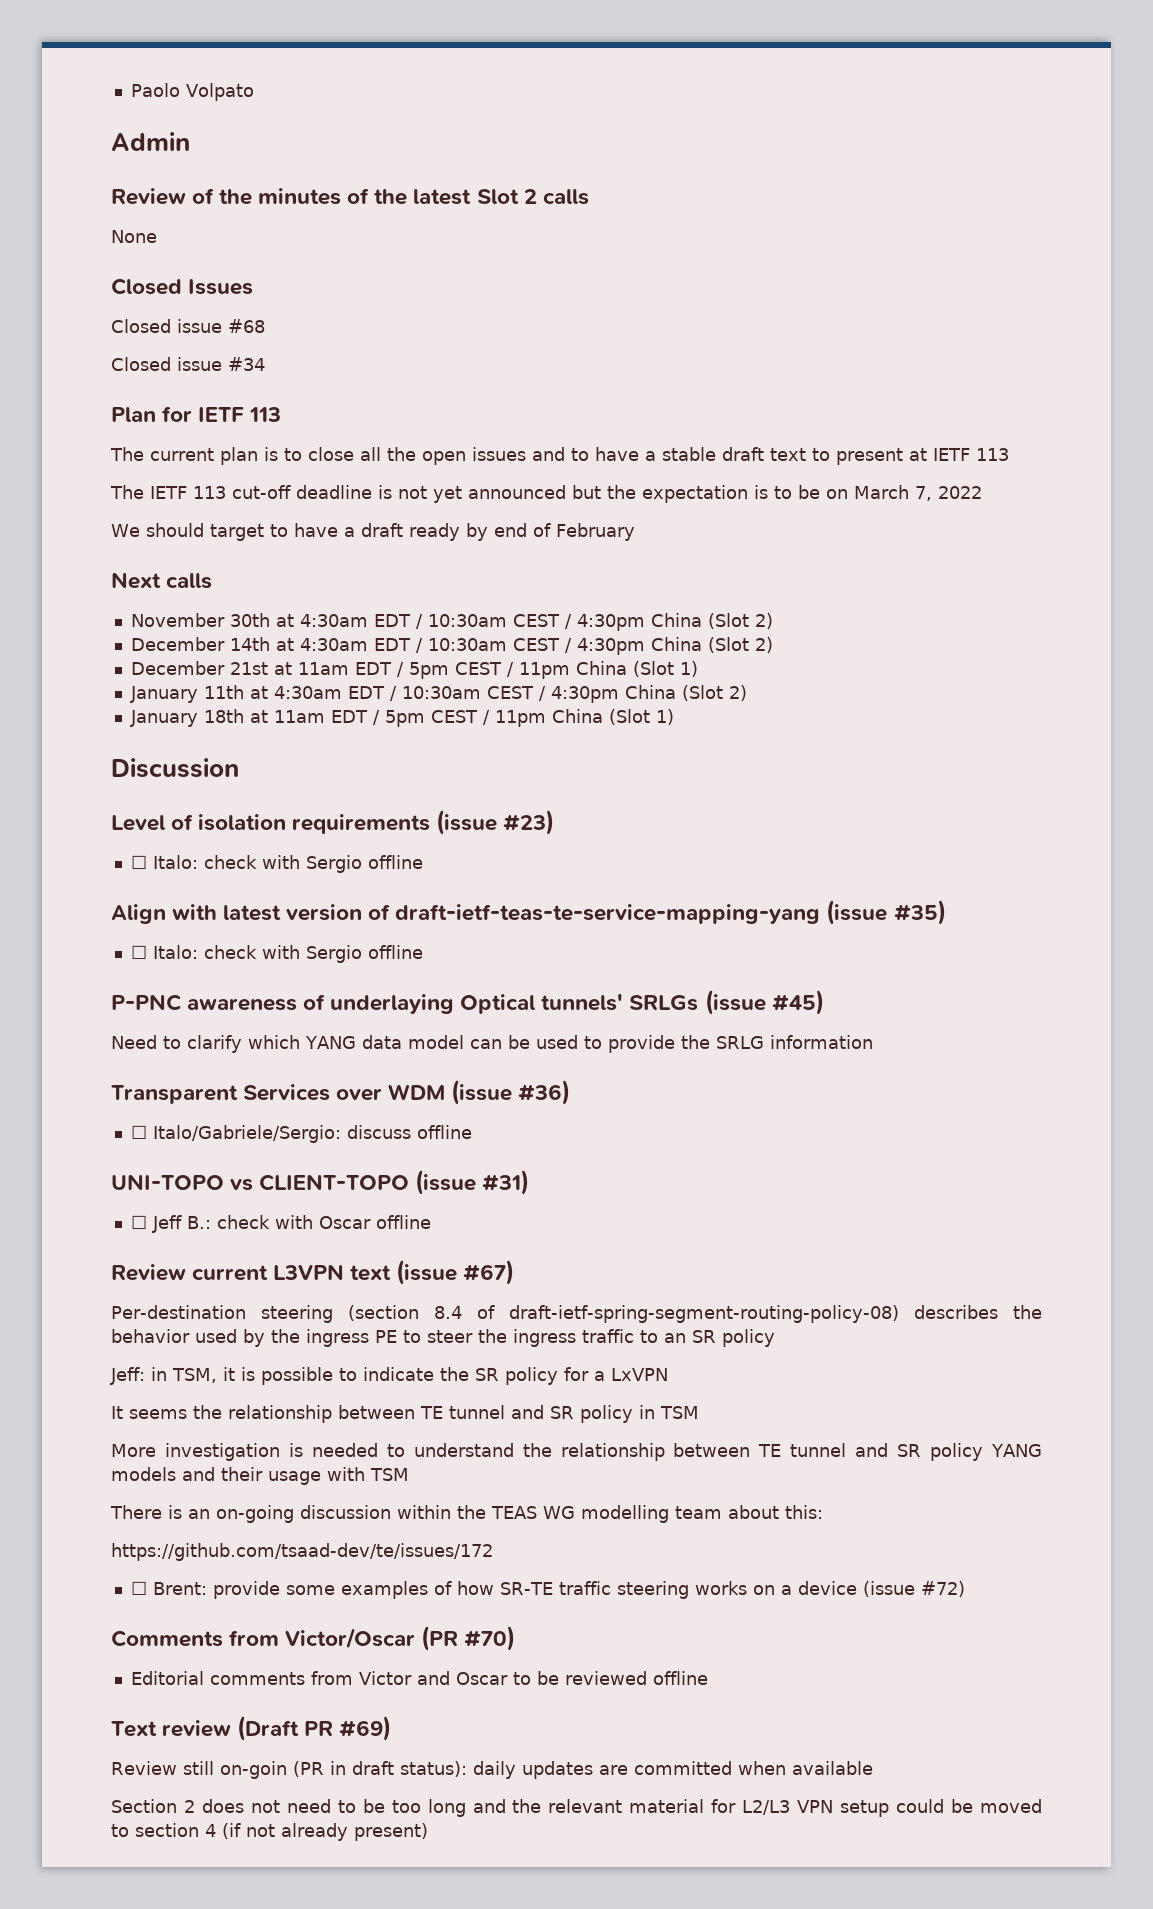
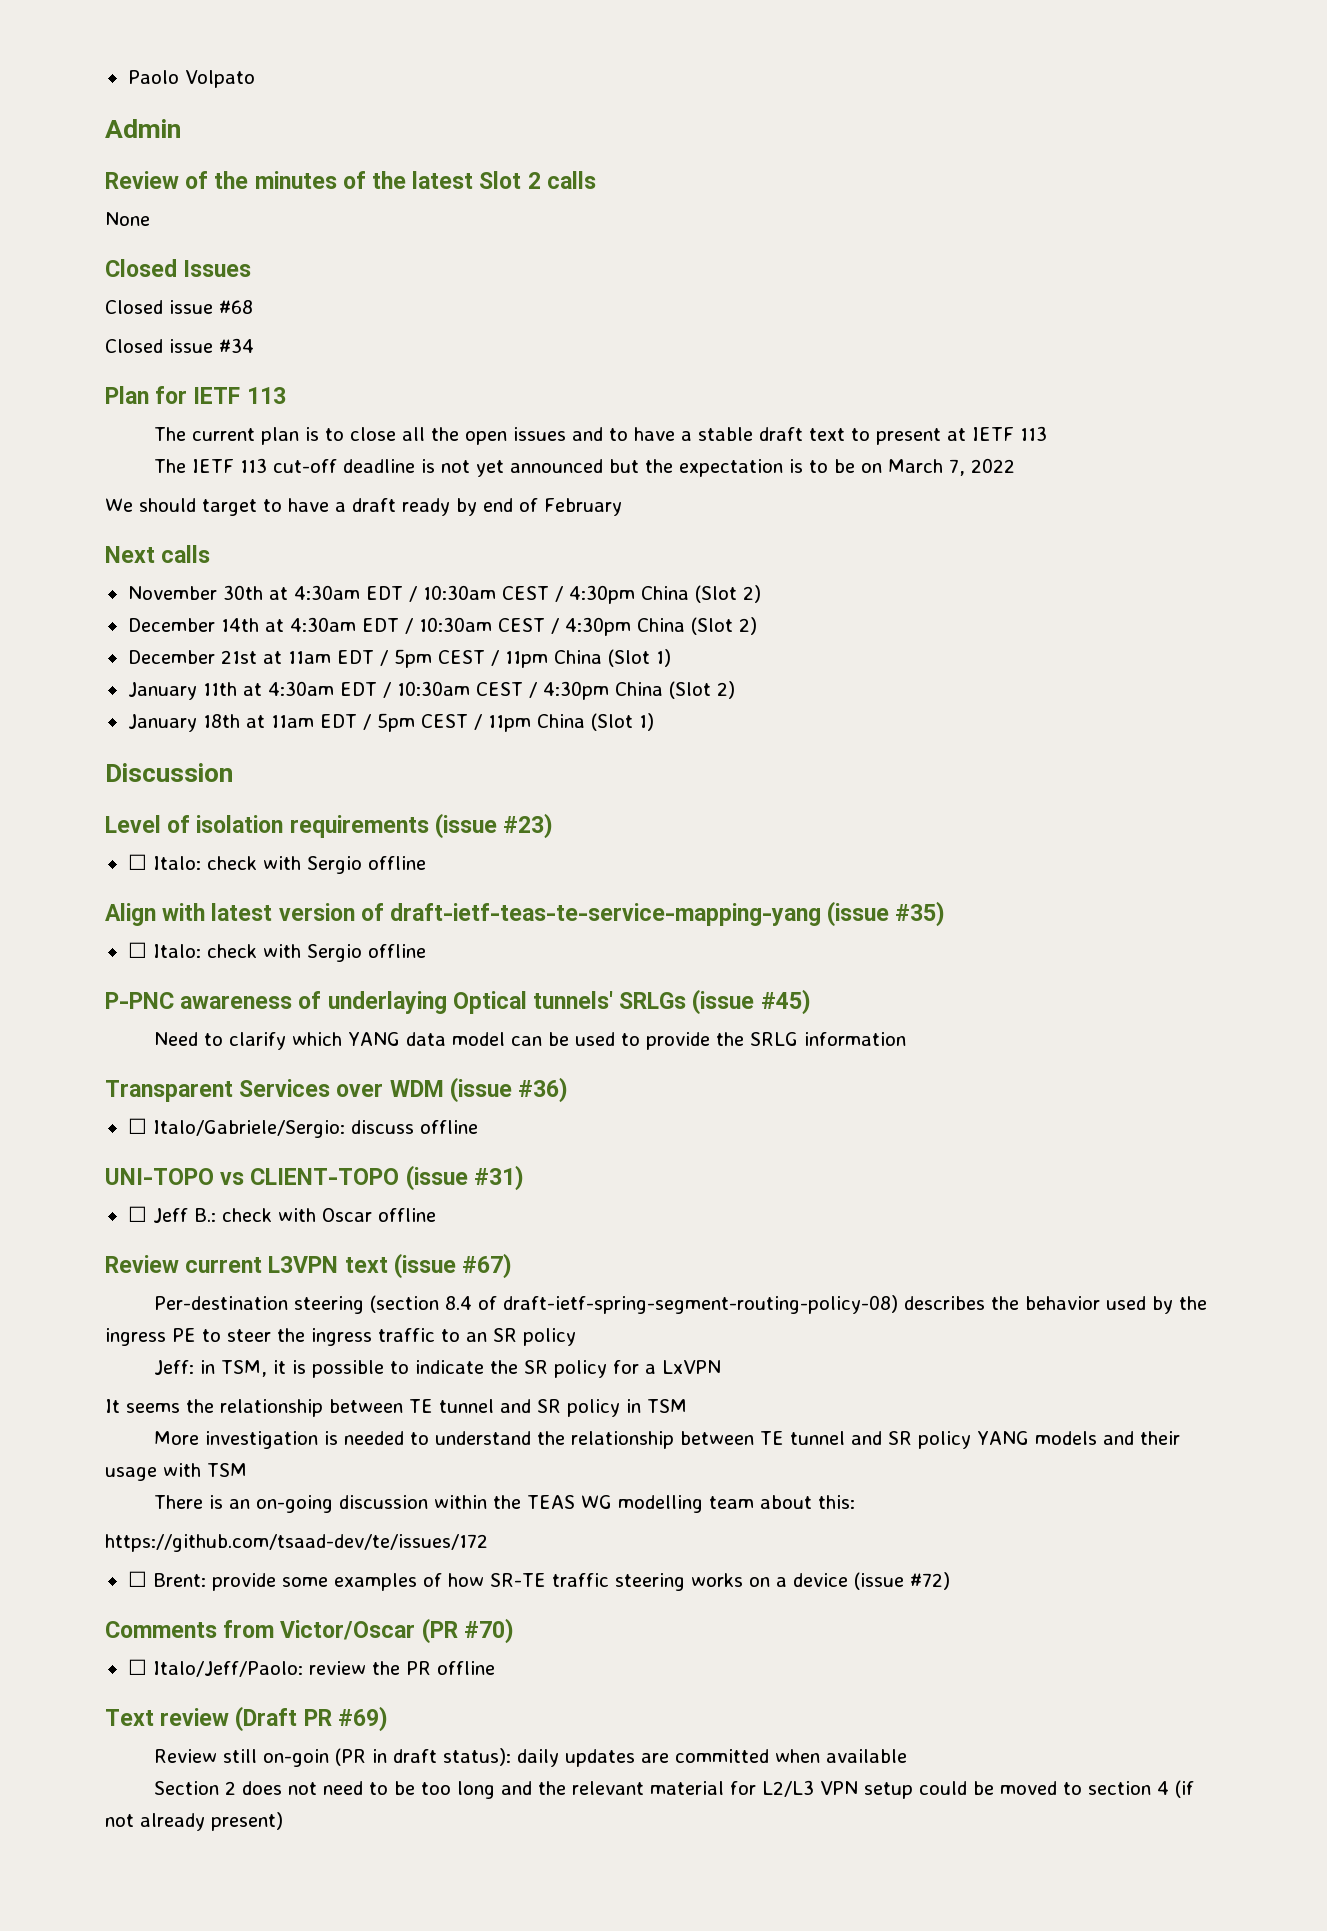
[130,1671,647,1685] Editorial comments from Victor and Oscar to be reviewed -> [127,1659,431,1677] ☐ Italo/Jeff/Paolo: review the PR

